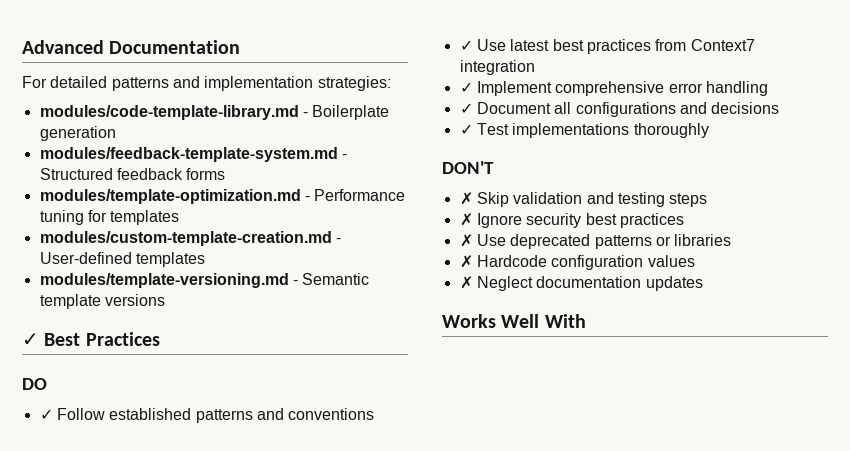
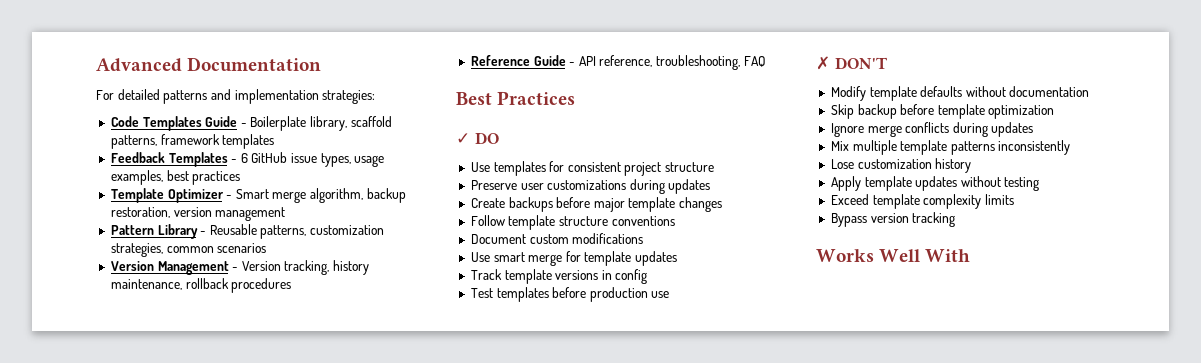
[39,105,390,120] [39,126,116,141] [39,147,347,162] [39,168,226,180] [39,189,406,204] [39,210,180,225] [39,231,341,246] [39,252,205,267] [39,273,370,288] [39,294,165,309] [22,333,39,346] modules/code-template-library.md - Boilerplate generation // modules/feedback-template-system.md - Structured feedback forms // modules/template-optimization.md - Performance tuning for templates // modules/custom-template-creation.md - User-defined templates // modules/template-versioning.md - Semantic template versions // ✓ -> [110,116,392,131] [110,134,275,149] [110,152,385,167] [110,170,241,185] [110,188,406,203] [110,207,286,221] [110,224,385,239] [110,243,267,257] [110,260,370,275] [110,278,292,293] [470,55,766,70] Code Templates Guide - Boilerplate library, scaffold patterns, framework templates // Feedback Templates - 6 GitHub issue types, usage examples, best practices // Template Optimizer - Smart merge algorithm, backup restoration, version management // Pattern Library - Reusable patterns, customization strategies, common scenarios // Version Management - Version tracking, history maintenance, rollback procedures // Reference Guide - API reference, troubleshooting, FAQ //
(160, 339) none -> [456,133,470,144] ✓
[39,408,375,423] [459,39,755,54] [459,60,535,75] [459,81,768,96] [459,102,780,117] [459,123,709,138] [442,161,494,174] [459,192,708,207] [459,213,684,228] [459,234,732,249] [459,255,695,270] [459,276,703,291] ✓ Follow established patterns and conventions // ✓ Use latest best practices from Context7 integration // ✓ Implement comprehensive error handling // ✓ Document all configurations and decisions // ✓ Test implementations thoroughly // DON'T // ✗ Skip validation and testing steps // ✗ Ignore security best practices // ✗ Use deprecated patterns or libraries // ✗ Hardcode configuration values // ✗ Neglect documentation updates -> [470,161,715,176] [470,179,711,194] [470,197,723,212] [470,215,675,230] [470,233,644,244] [470,251,678,266] [470,269,648,284] [470,287,670,302] [816,56,887,70] [830,86,1090,101] [830,104,1055,119] [830,122,1034,137] [830,140,1071,155] [830,158,972,173] [830,176,1040,191] [830,194,1014,209] [830,212,956,227] Use templates for consistent project structure // Preserve user customizations during updates // Create backups before major template changes // Follow template structure conventions // Document custom modifications // Use smart merge for template updates // Track template versions in config // Test templates before production use // ✗ DON'T // Modify template defaults without documentation // Skip backup before template optimization // Ignore merge conflicts during updates // Mix multiple template patterns inconsistently // Lose customization history // Apply template updates without testing // Exceed template complexity limits // Bypass version tracking

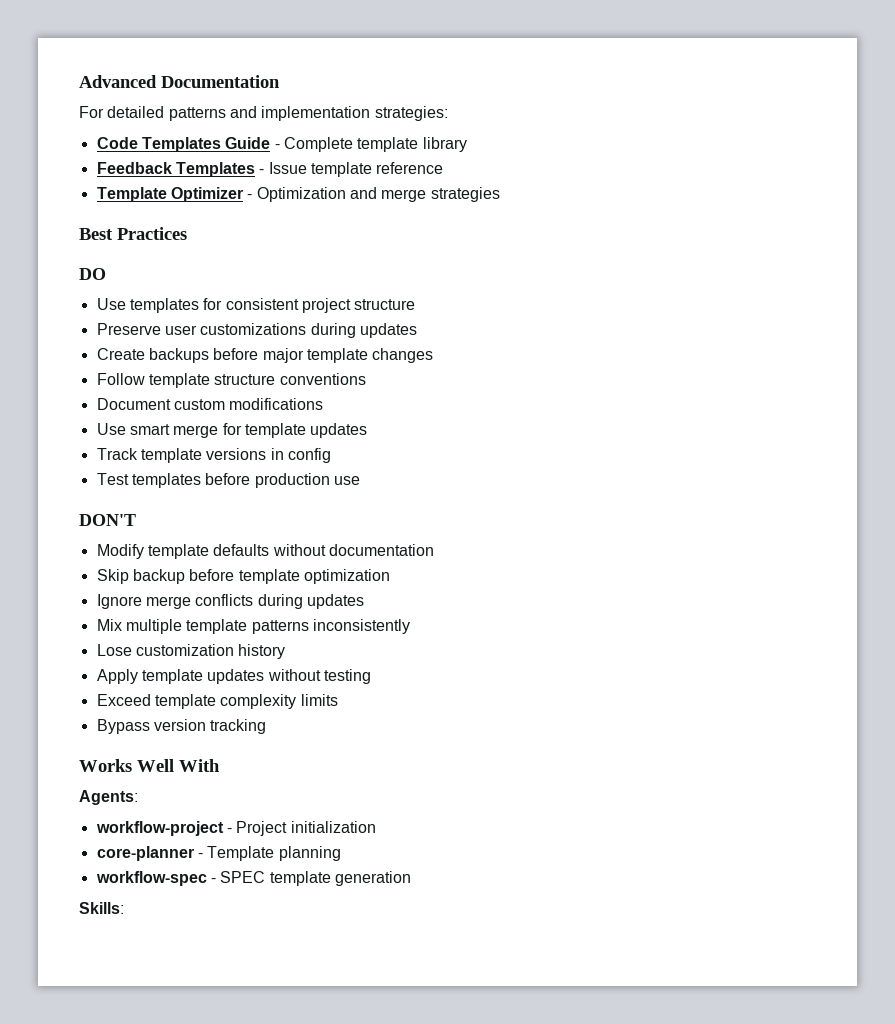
[250,116,392,131] [110,134,275,149] [110,152,385,167] [110,170,241,185] [110,188,406,203] [110,207,286,221] [110,224,385,239] [110,243,267,257] [110,260,370,275] [110,278,292,293] [470,55,766,70] Boilerplate library, scaffold patterns, framework templates // Feedback Templates - 6 GitHub issue types, usage examples, best practices // Template Optimizer - Smart merge algorithm, backup restoration, version management // Pattern Library - Reusable patterns, customization strategies, common scenarios // Version Management - Version tracking, history maintenance, rollback procedures // Reference Guide - API reference, troubleshooting, FAQ -> [283,137,467,152] [96,162,444,177] [96,187,500,202] Complete template library // Feedback Templates - Issue template reference // Template Optimizer - Optimization and merge strategies
[456,133,470,144] ✓ -> (187, 233) none
[816,56,830,70] ✗ -> (360, 480) none
(971, 255) none -> [79,790,138,805] [95,821,376,836] [96,846,341,861] [95,871,411,886] [79,902,124,914] // Agents: // workflow-project - Project initialization // core-planner - Template planning // workflow-spec - SPEC template generation // Skills:

